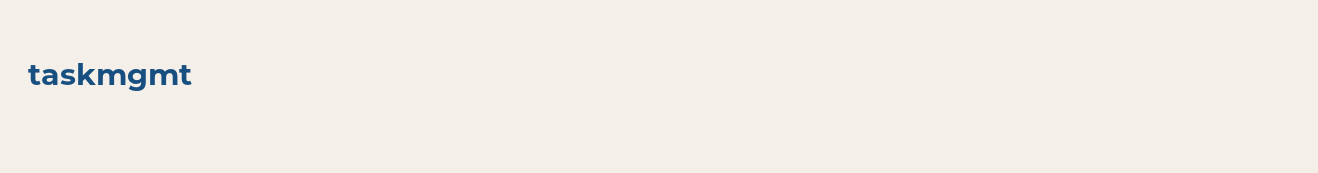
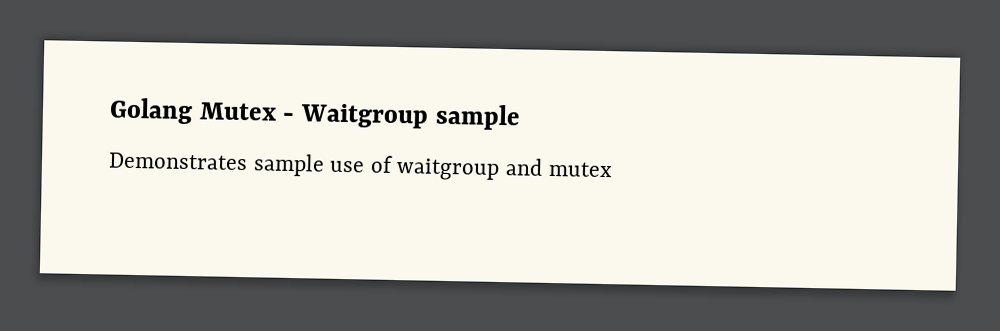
[28,63,192,91] taskmgmt -> [109,97,521,131] [108,152,613,181] Golang Mutex - Waitgroup sample // Demonstrates sample use of waitgroup and mutex

